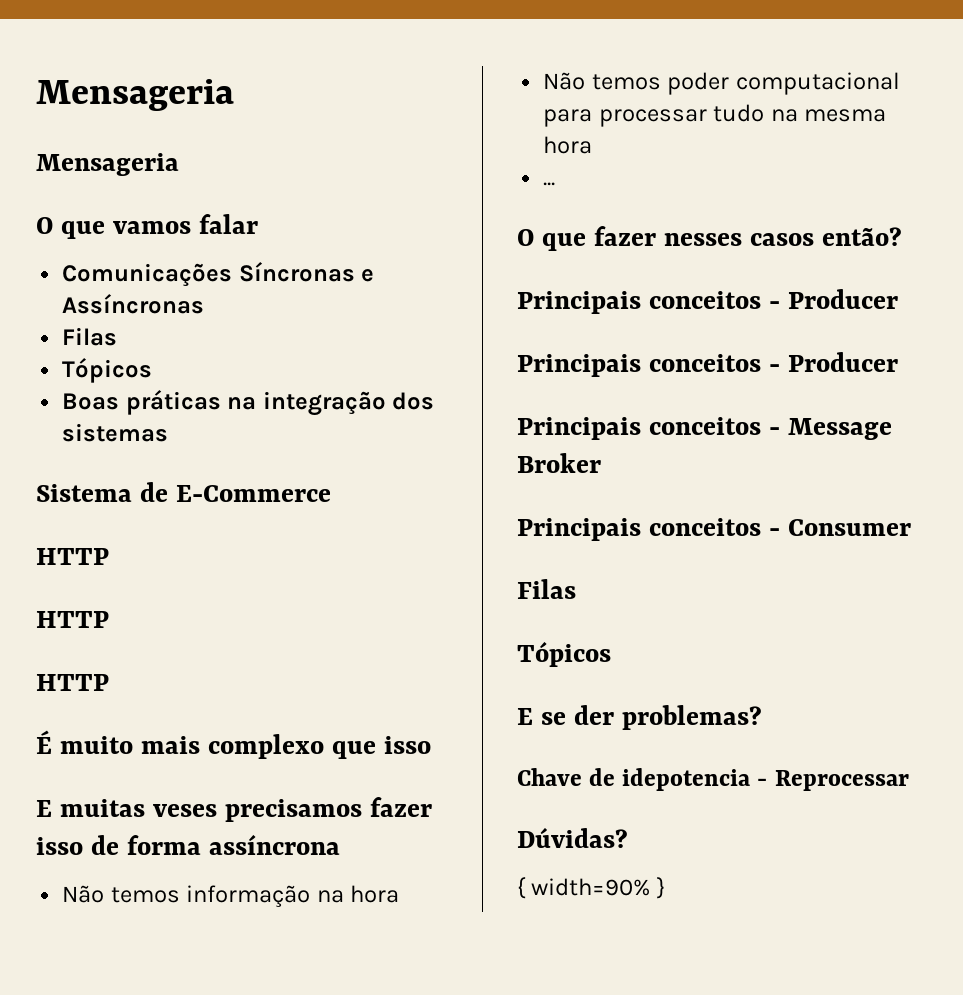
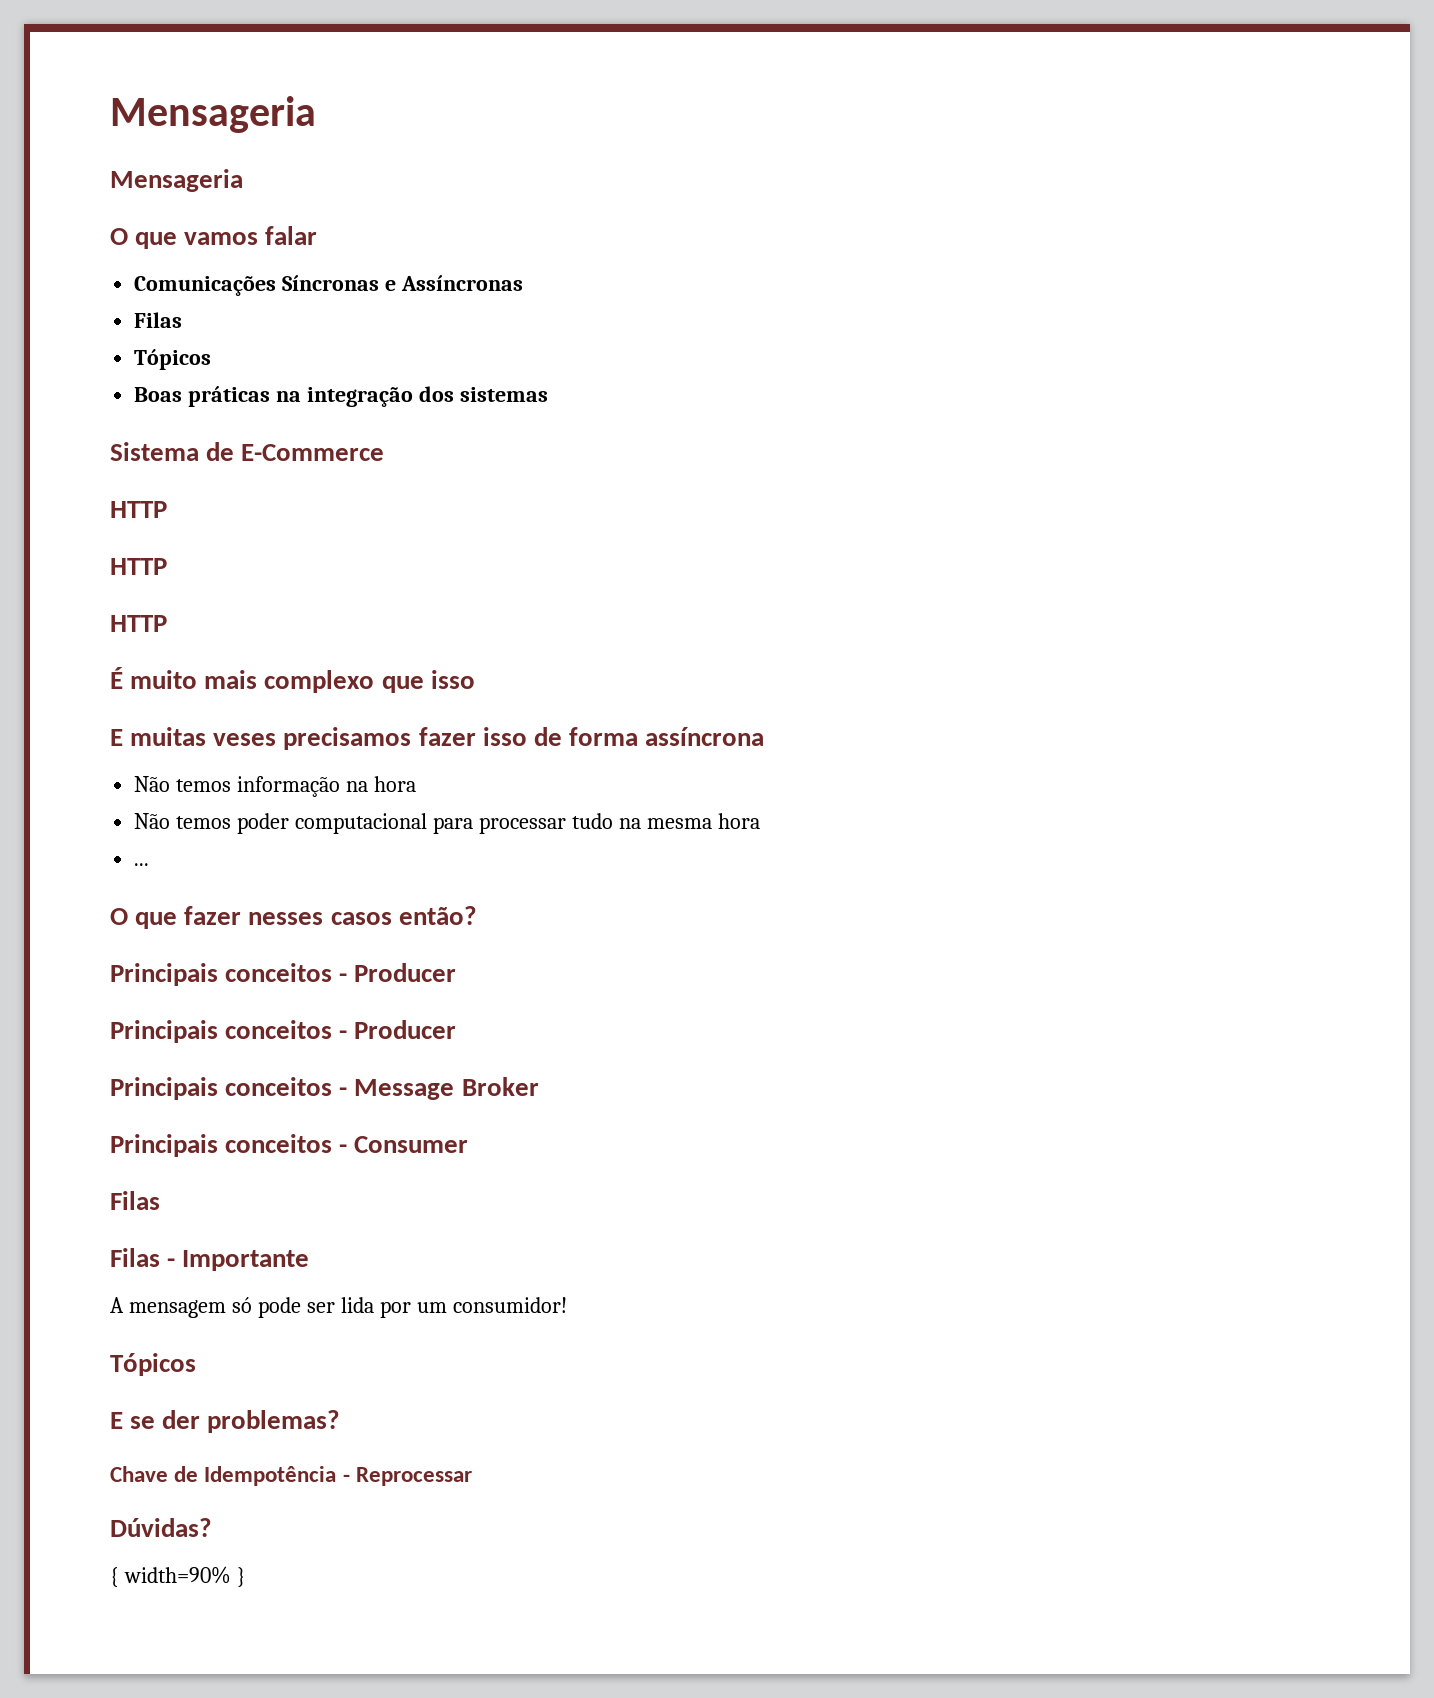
(576, 589) none -> [110,1248,310,1271] [110,1297,567,1318] // Filas - Importante // A mensagem só pode ser lida por um consumidor!
[622,768,751,791] idepotencia -> [204,1466,337,1486] Idempotência

